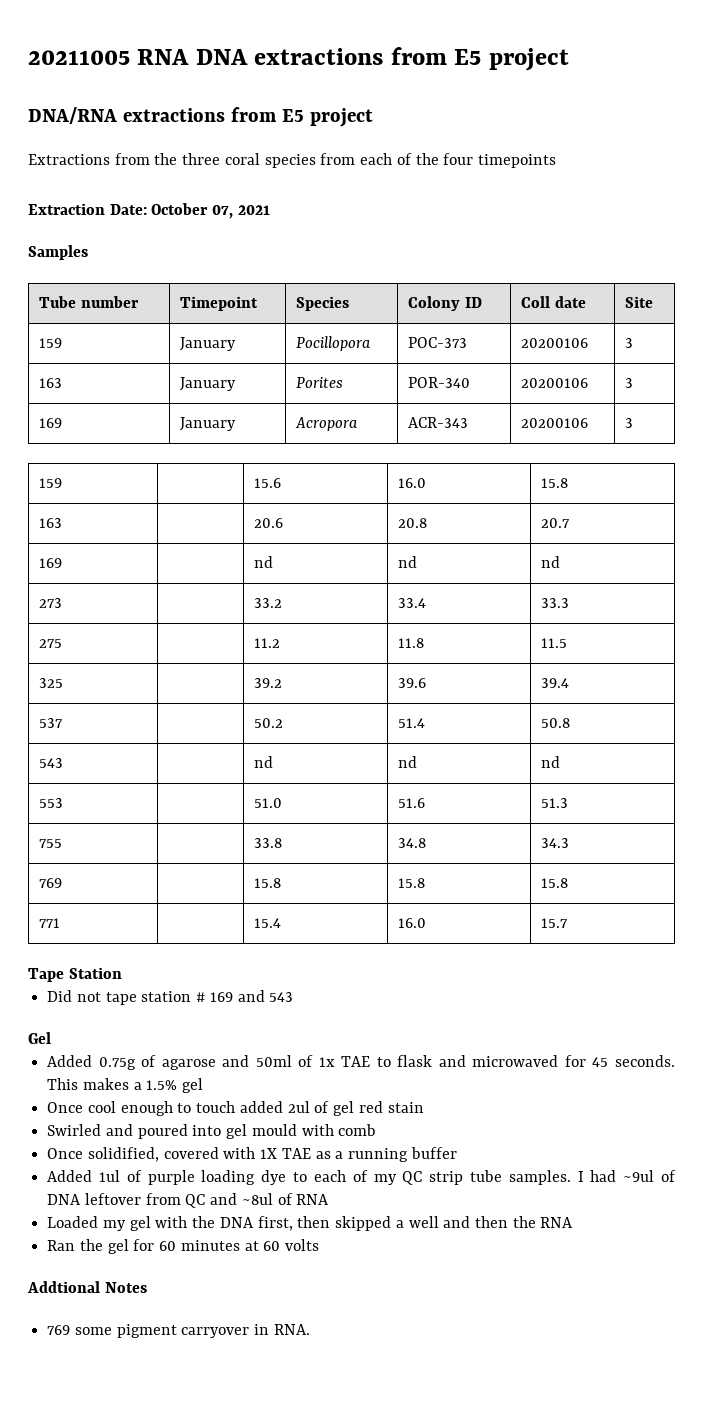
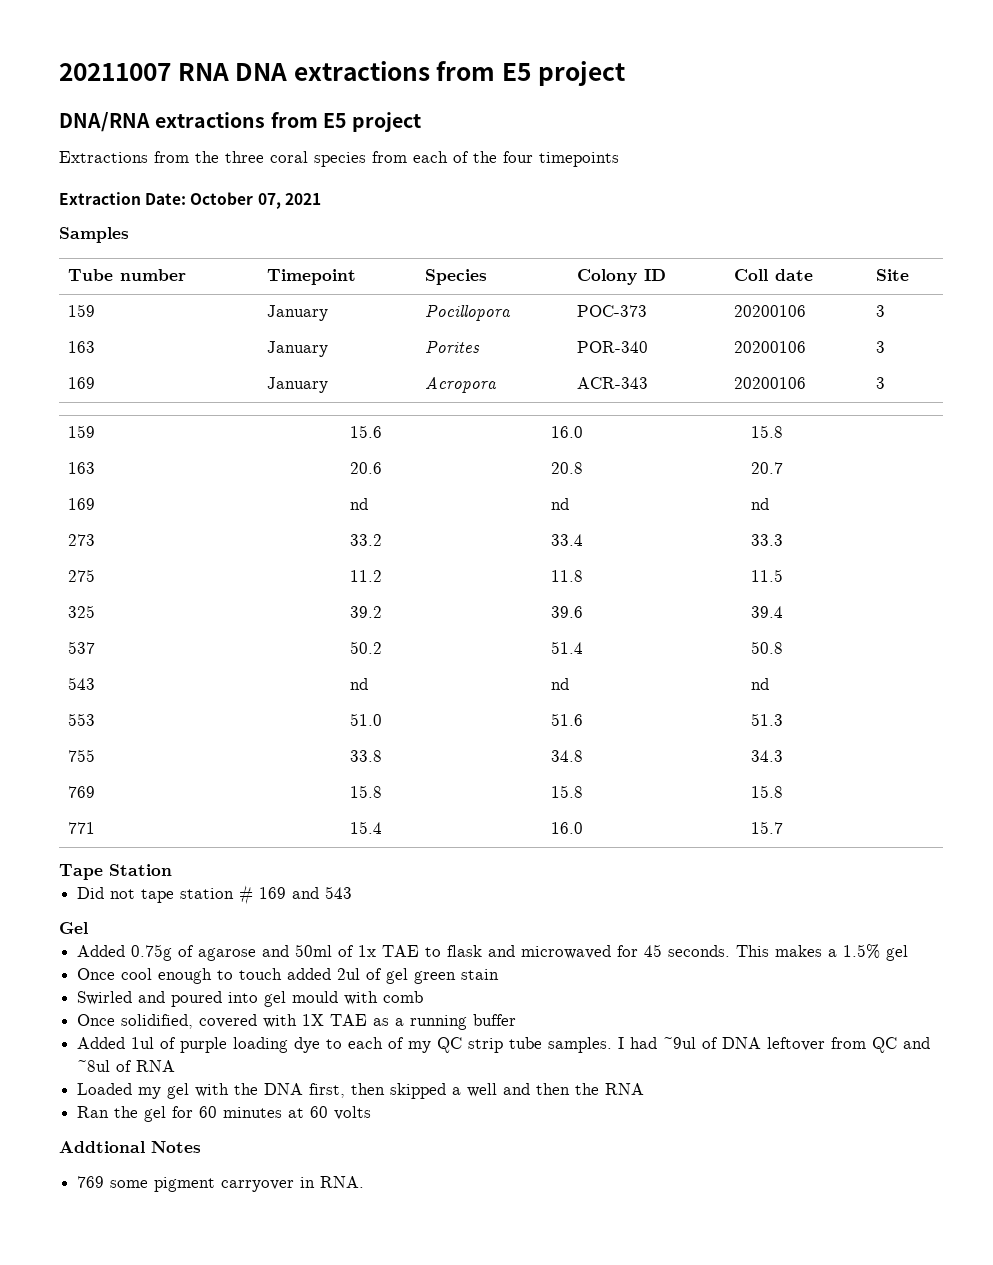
[28,50,130,65] 20211005 -> [59,63,171,81] 20211007
[358,1101,383,1113] red -> [414,971,457,984] green

